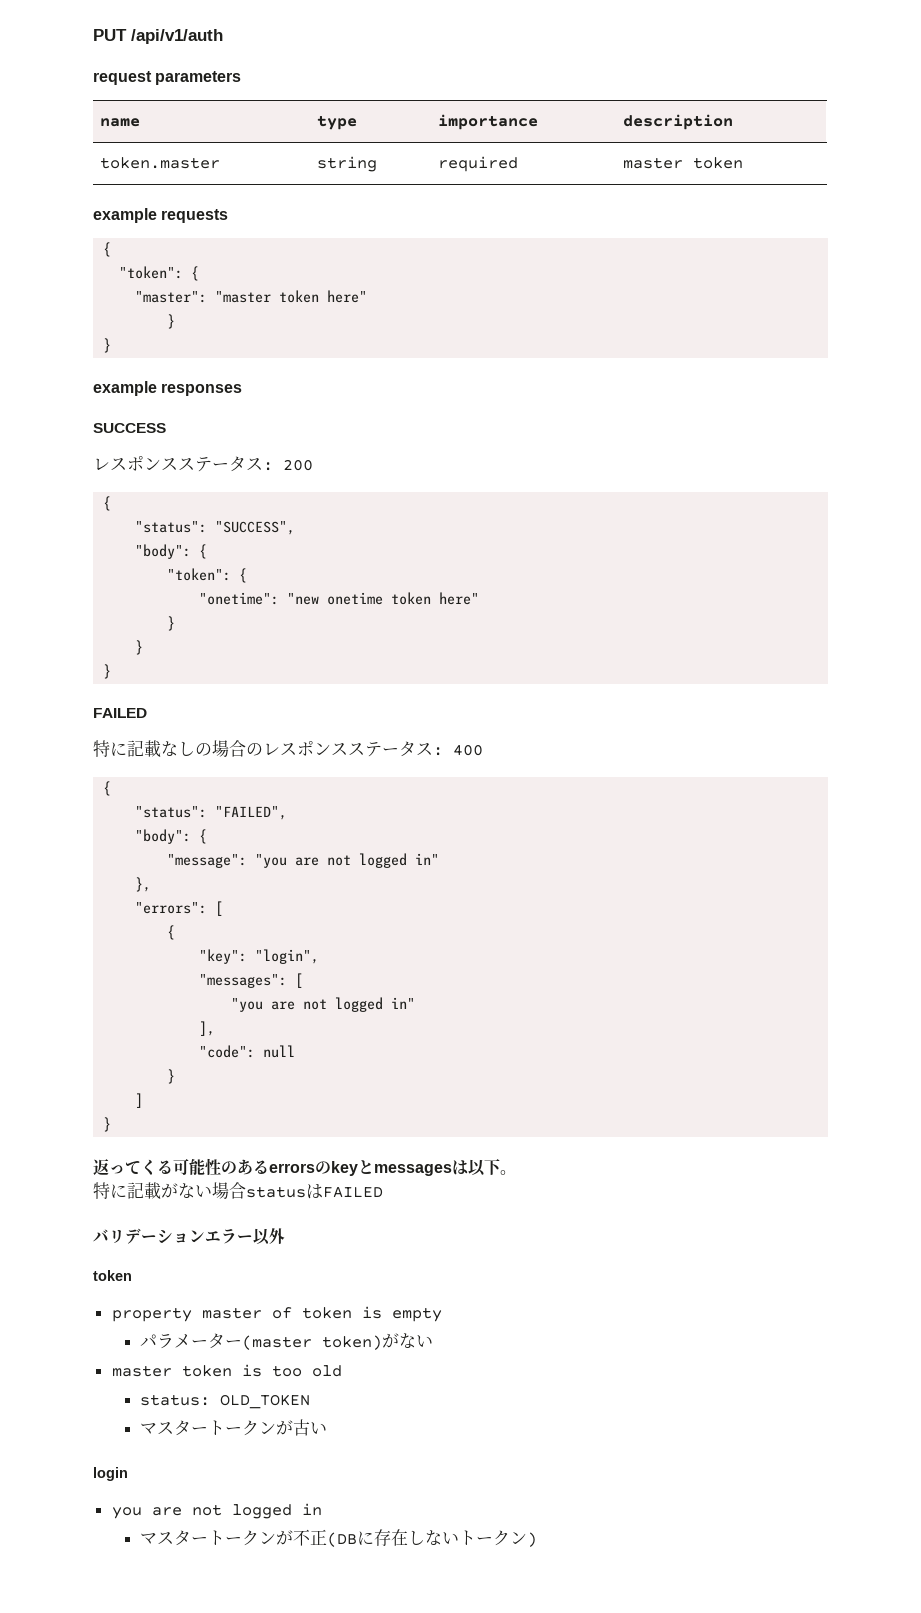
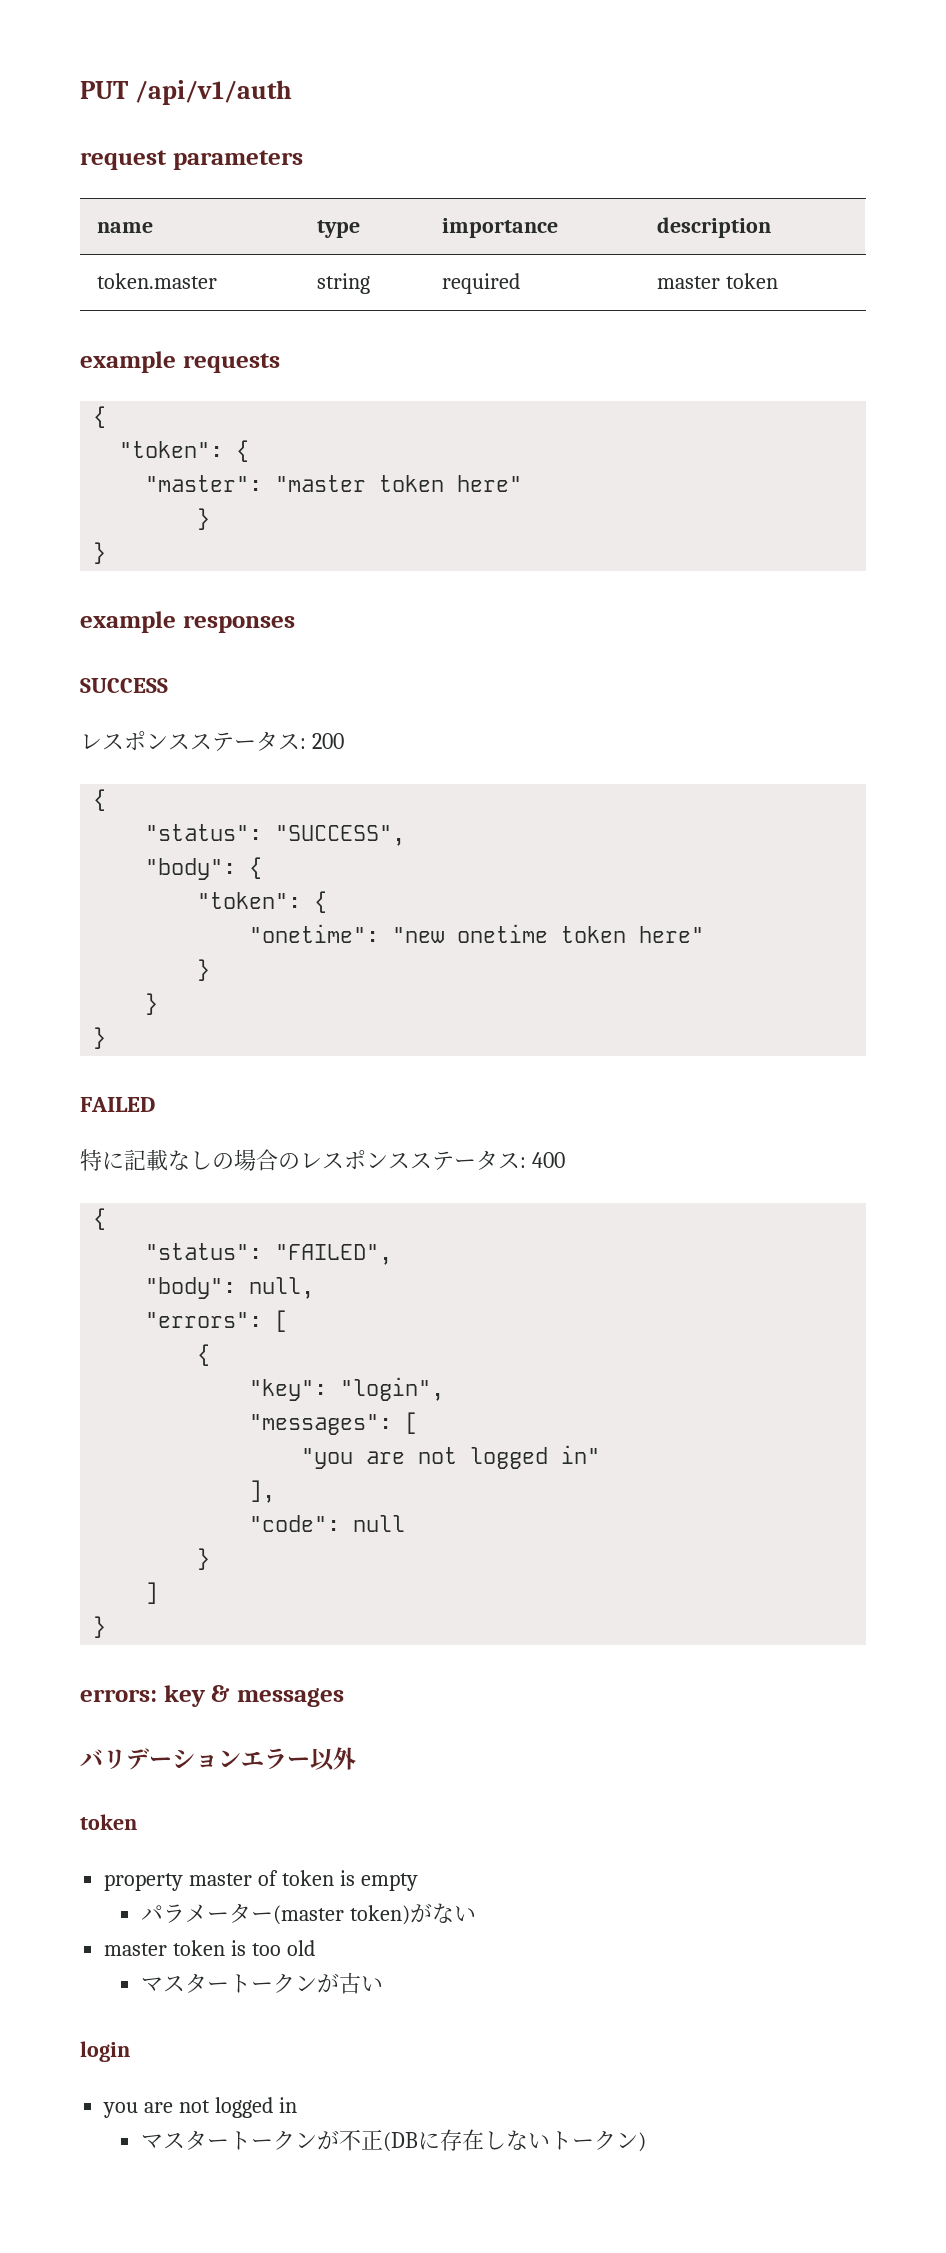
[199,829,208,844] [167,853,440,868] [135,877,152,892] { // "message": "you are not logged in" // }, -> [249,1277,315,1299] null,
[93,1158,516,1176] [93,1182,383,1200] 返ってくる可能性のあるerrorsのkeyとmessagesは以下。 // 特に記載がない場合statusはFAILED -> [80,1685,344,1707] errors: key & messages
[140,1394,311,1409] // status: OLD_TOKEN -> (315, 1948) none

